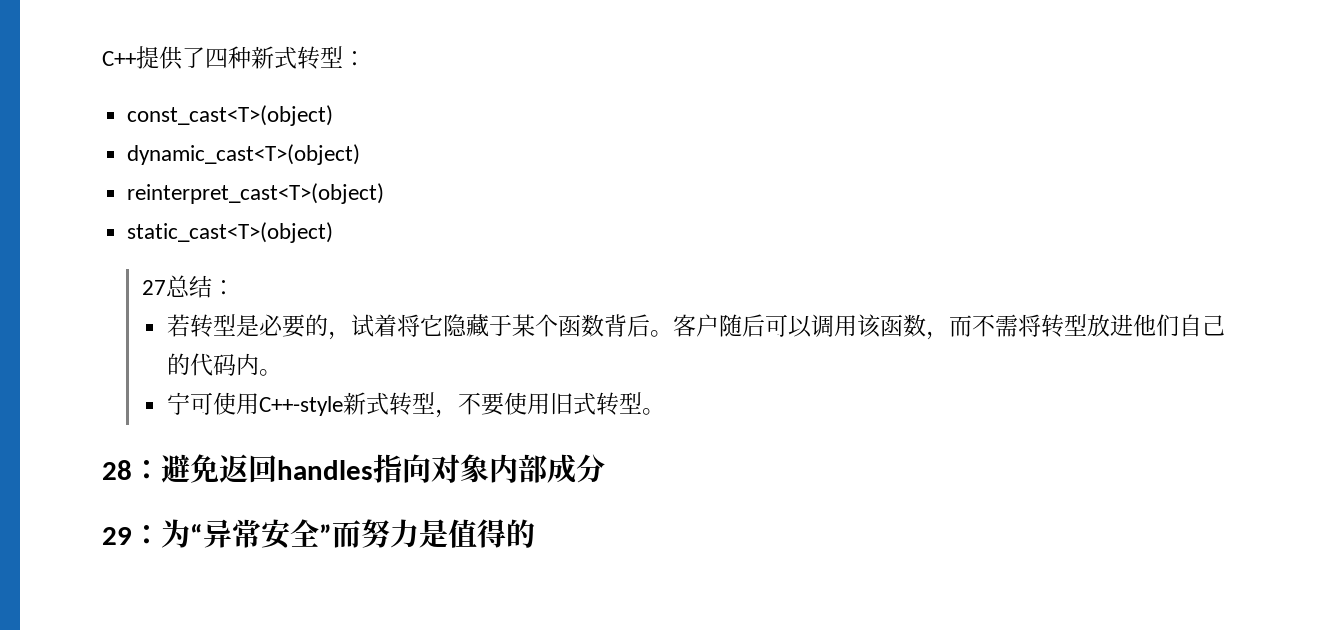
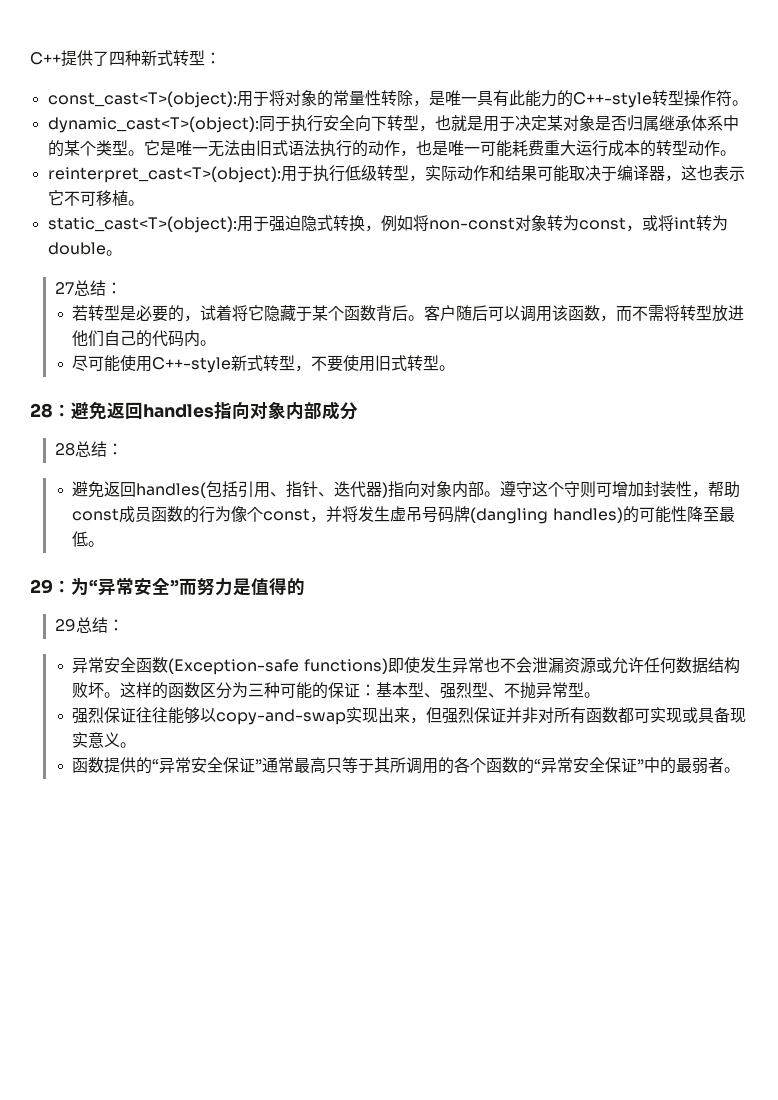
[127,105,334,126] [127,144,361,165] [127,183,385,204] [127,222,334,243] const_cast<T>(object) // dynamic_cast<T>(object) // reinterpret_cast<T>(object) // static_cast<T>(object) -> [47,90,748,108] [47,115,739,133] [47,140,736,157] [47,165,745,183] [47,190,144,206] [47,215,728,233] [47,242,122,256] const_cast<T>(object):用于将对象的常量性转除，是唯一具有此能力的C++-style转型操作符。 // dynamic_cast<T>(object):同于执行安全向下转型，也就是用于决定某对象是否归属继承体系中的某个类型。它是唯一无法由旧式语法执行的动作，也是唯一可能耗费重大运行成本的转型动作。 // reinterpret_cast<T>(object):用于执行低级转型，实际动作和结果可能取决于编译器，这也表示它不可移植。 // static_cast<T>(object):用于强迫隐式转换，例如将non-const对象转为const，或将int转为double。
[166,392,213,415] 宁可 -> [72,355,121,372] 尽可能
(605, 468) none -> [54,441,123,457] [72,481,741,498] [72,506,735,524] [72,531,105,547] // 28总结： // 避免返回handles(包括引用、指针、迭代器)指向对象内部。遵守这个守则可增加封装性，帮助const成员函数的行为像个const，并将发生虚吊号码牌(dangling handles)的可能性降至最低。
(535, 533) none -> [54,617,124,633] [72,657,740,675] [72,682,601,699] [72,707,747,725] [72,732,137,748] [72,757,741,774] // 29总结： // 异常安全函数(Exception-safe functions)即使发生异常也不会泄漏资源或允许任何数据结构败坏。这样的函数区分为三种可能的保证：基本型、强烈型、不抛异常型。 // 强烈保证往往能够以copy-and-swap实现出来，但强烈保证并非对所有函数都可实现或具备现实意义。 // 函数提供的“异常安全保证”通常最高只等于其所调用的各个函数的“异常安全保证”中的最弱者。

